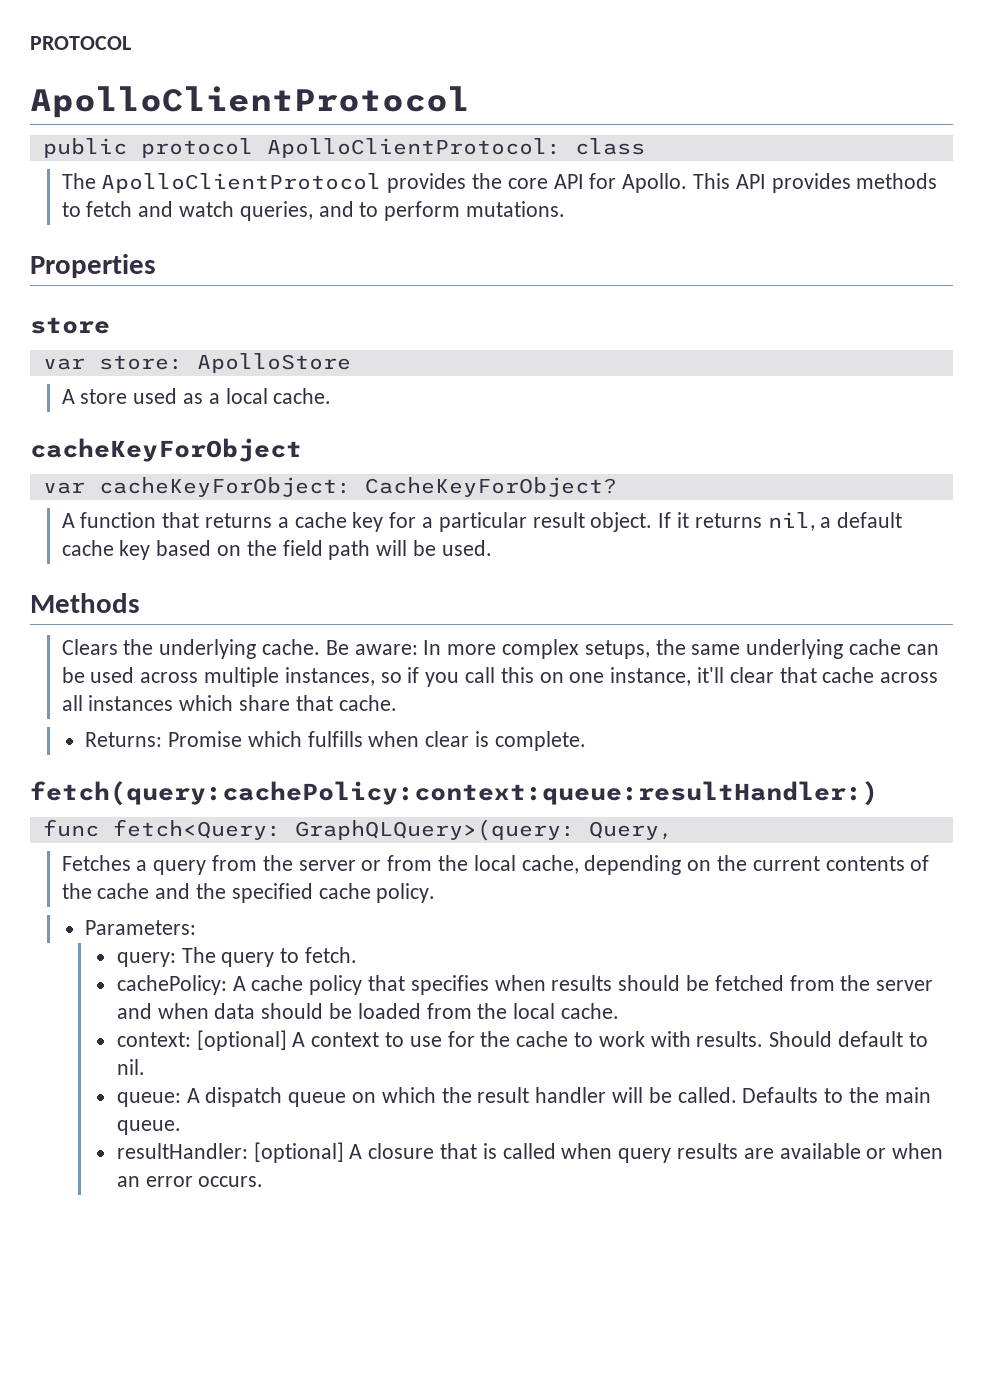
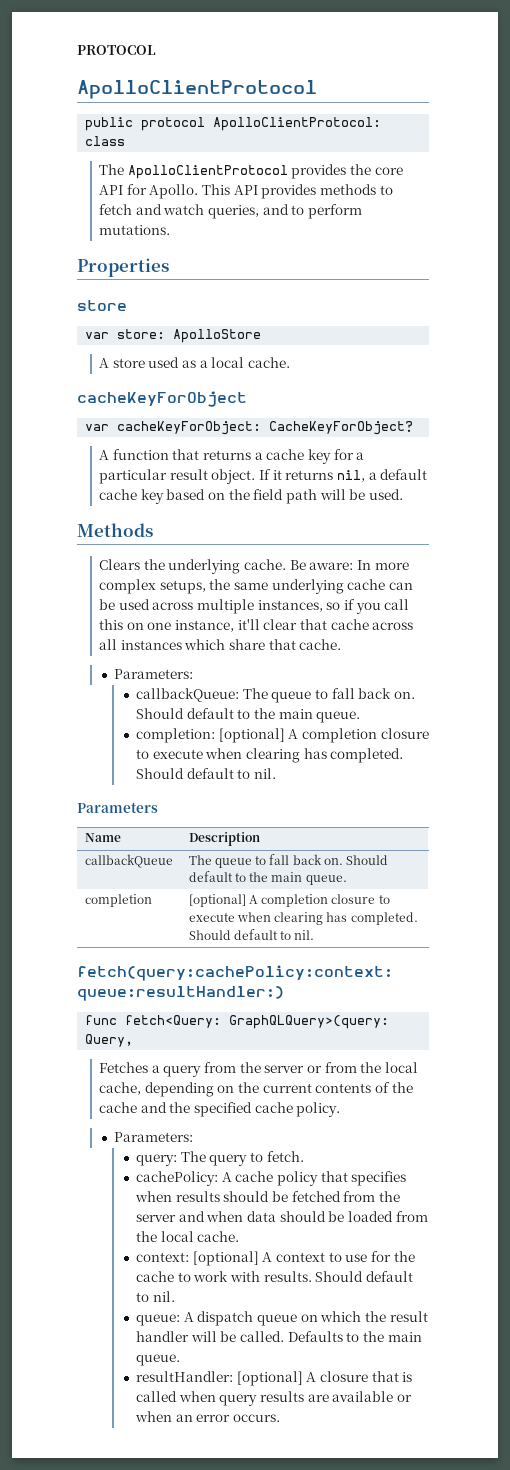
[85,731,586,751] Returns: Promise which fulfills when clear is complete. -> [113,669,193,679] [136,688,415,703] [136,708,361,723] [136,728,429,743] [136,748,404,763] [136,768,276,779] [77,802,158,813] [84,833,121,842] [188,832,260,846] [84,854,173,868] [188,854,389,868] [188,871,347,885] [84,894,152,907] [188,894,390,907] [188,912,418,925] [188,929,315,940] Parameters: // callbackQueue: The queue to fall back on. Should default to the main queue. // completion: [optional] A completion closure to execute when clearing has completed. Should default to nil. // Parameters // Name | Description // callbackQueue | The queue to fall back on. Should default to the main queue. // completion | [optional] A completion closure to execute when clearing has completed. Should default to nil.

